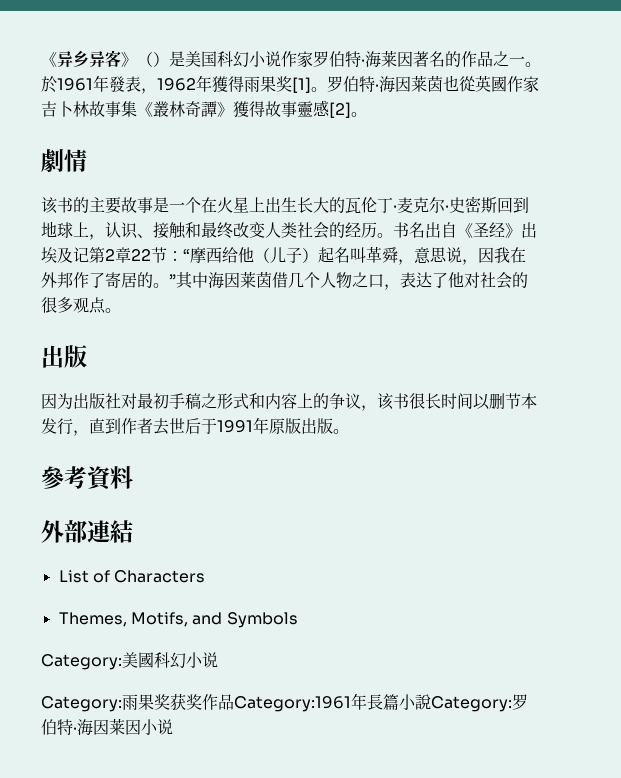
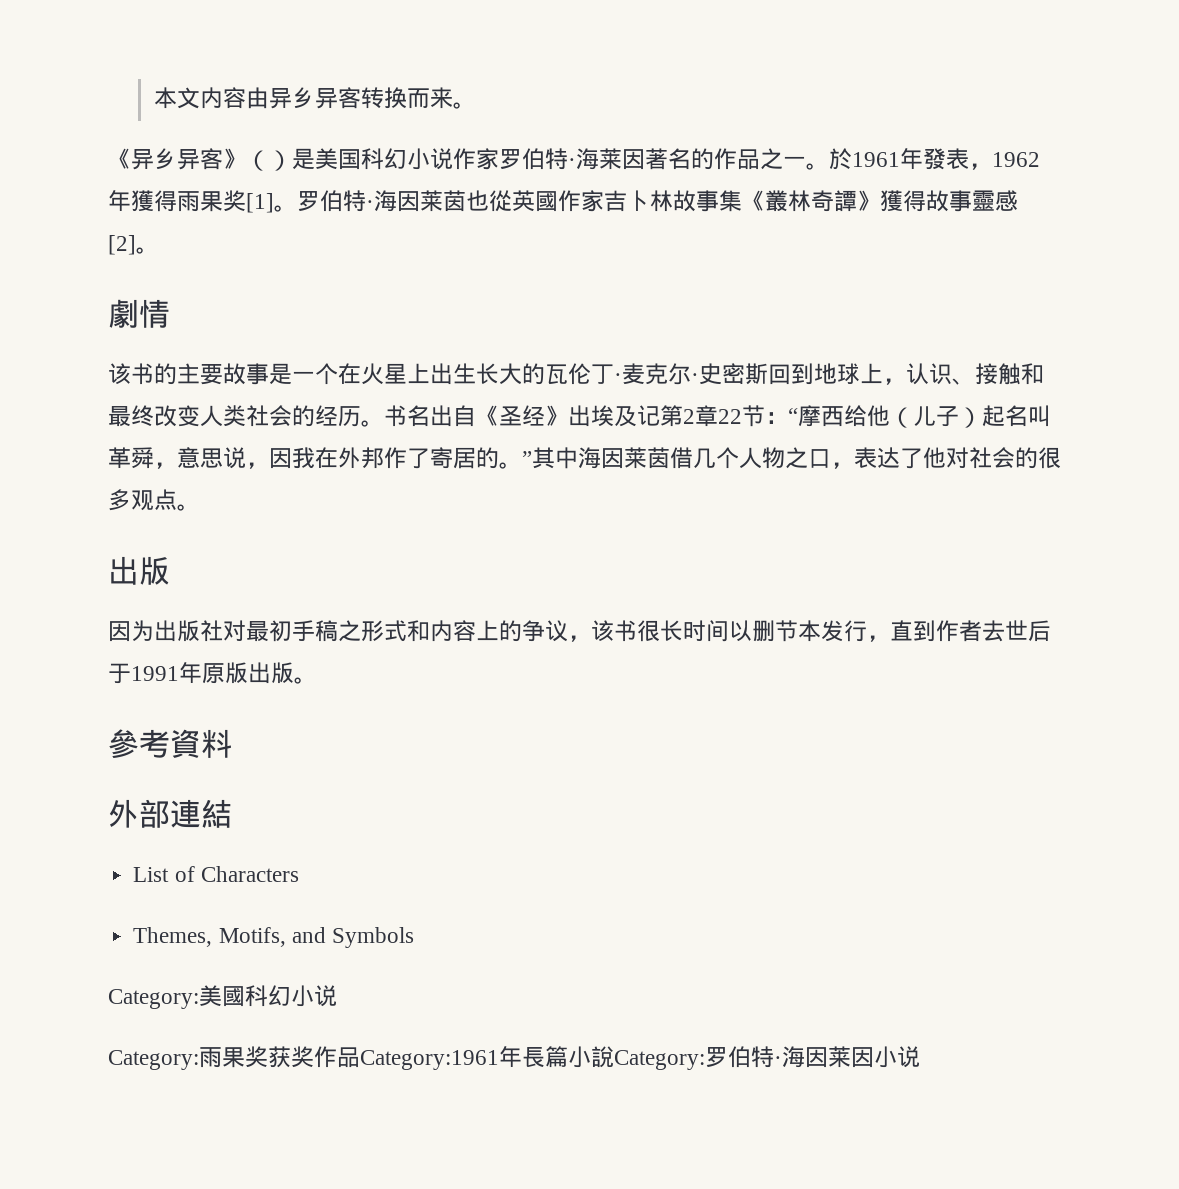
(41, 59) none -> [153,87,476,109] 本文内容由异乡异客转换而来。 //

